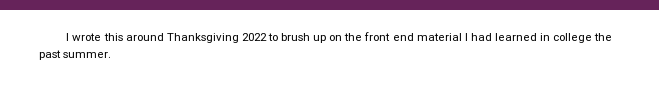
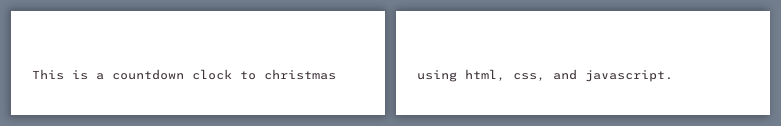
[66,32,613,43] [39,50,112,60] I wrote this around Thanksgiving 2022 to brush up on the front end material I had learned in college the past summer. -> [32,69,673,82] This is a countdown clock to christmas using html, css, and javascript.

